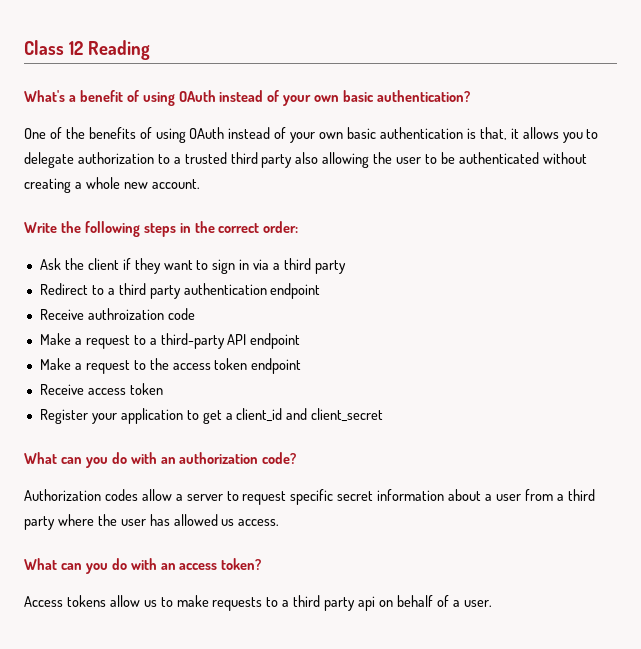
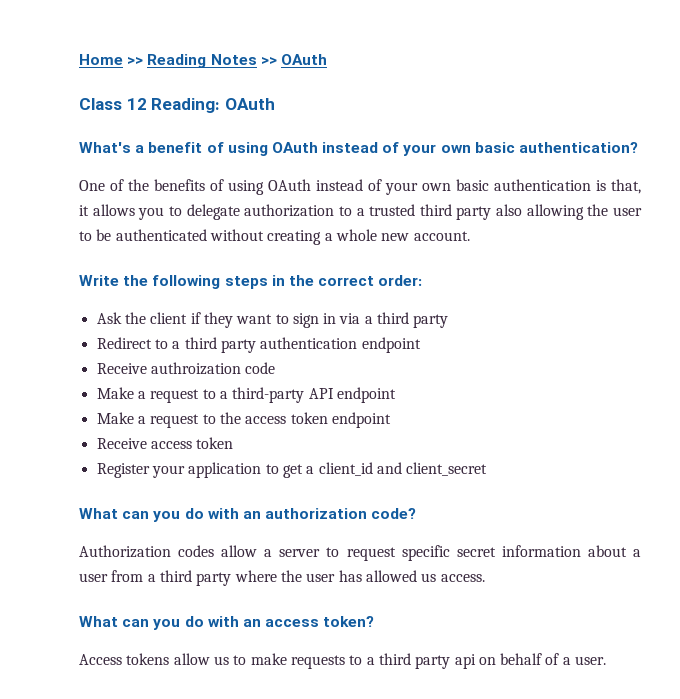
[24,40,150,60] Class 12 Reading -> [79,54,327,68] [79,98,275,113] Home >> Reading Notes >> OAuth // Class 12 Reading: OAuth

